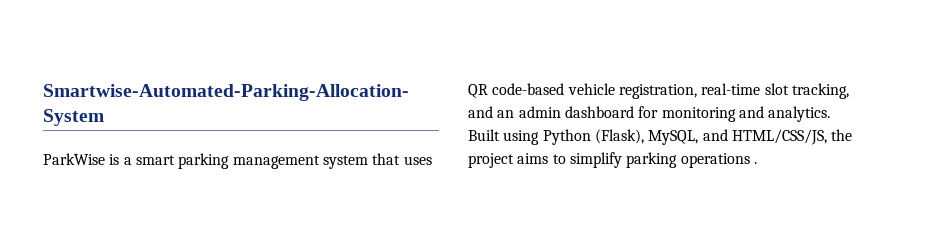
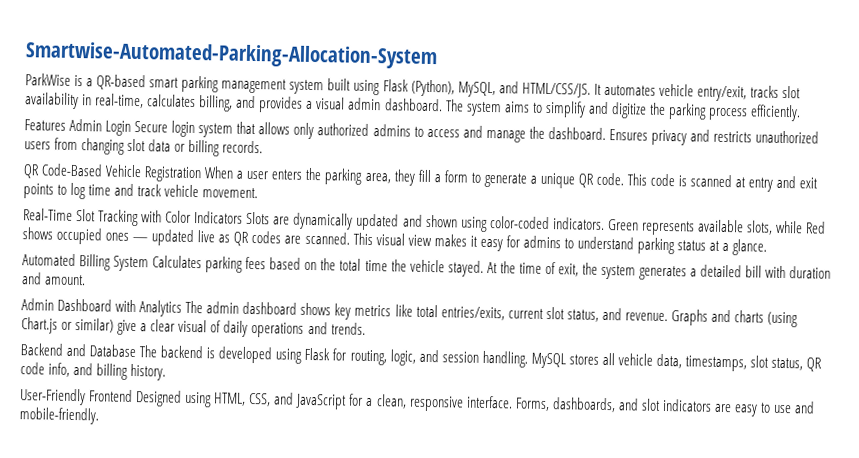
(132, 161) none -> [96,74,147,91] QR-based
[372,153,432,165] [468,83,849,99] [468,106,831,122] [468,129,853,145] [468,152,757,168] that uses QR code-based vehicle registration, real-time slot tracking, and an admin dashboard for monitoring and analytics. Built using Python (Flask), MySQL, and HTML/CSS/JS, the project aims to simplify parking operations . -> [327,78,801,102] [24,92,802,122] [24,118,820,146] [24,137,264,157] [23,163,819,192] [23,182,259,200] [23,208,826,236] [22,227,768,256] [22,253,832,281] [22,272,87,286] [21,298,799,328] [21,317,366,338] [20,343,823,372] [20,362,167,381] [19,388,816,417] [19,407,99,425] built using Flask (Python), MySQL, and HTML/CSS/JS. It automates vehicle entry/exit, tracks slot availability in real-time, calculates billing, and provides a visual admin dashboard. The system aims to simplify and digitize the parking process efficiently. // Features Admin Login Secure login system that allows only authorized admins to access and manage the dashboard. Ensures privacy and restricts unauthorized users from changing slot data or billing records. // QR Code-Based Vehicle Registration When a user enters the parking area, they fill a form to generate a unique QR code. This code is scanned at entry and exit points to log time and track vehicle movement. // Real-Time Slot Tracking with Color Indicators Slots are dynamically updated and shown using color-coded indicators. Green represents available slots, while Red shows occupied ones — updated live as QR codes are scanned. This visual view makes it easy for admins to understand parking status at a glance. // Automated Billing System Calculates parking fees based on the total time the vehicle stayed. At the time of exit, the system generates a detailed bill with duration and amount. // Admin Dashboard with Analytics The admin dashboard shows key metrics like total entries/exits, current slot status, and revenue. Graphs and charts (using Chart.js or similar) give a clear visual of daily operations and trends. // Backend and Database The backend is developed using Flask for routing, logic, and session handling. MySQL stores all vehicle data, timestamps, slot status, QR code info, and billing history. // User-Friendly Frontend Designed using HTML, CSS, and JavaScript for a clean, responsive interface. Forms, dashboards, and slot indicators are easy to use and mobile-friendly.

